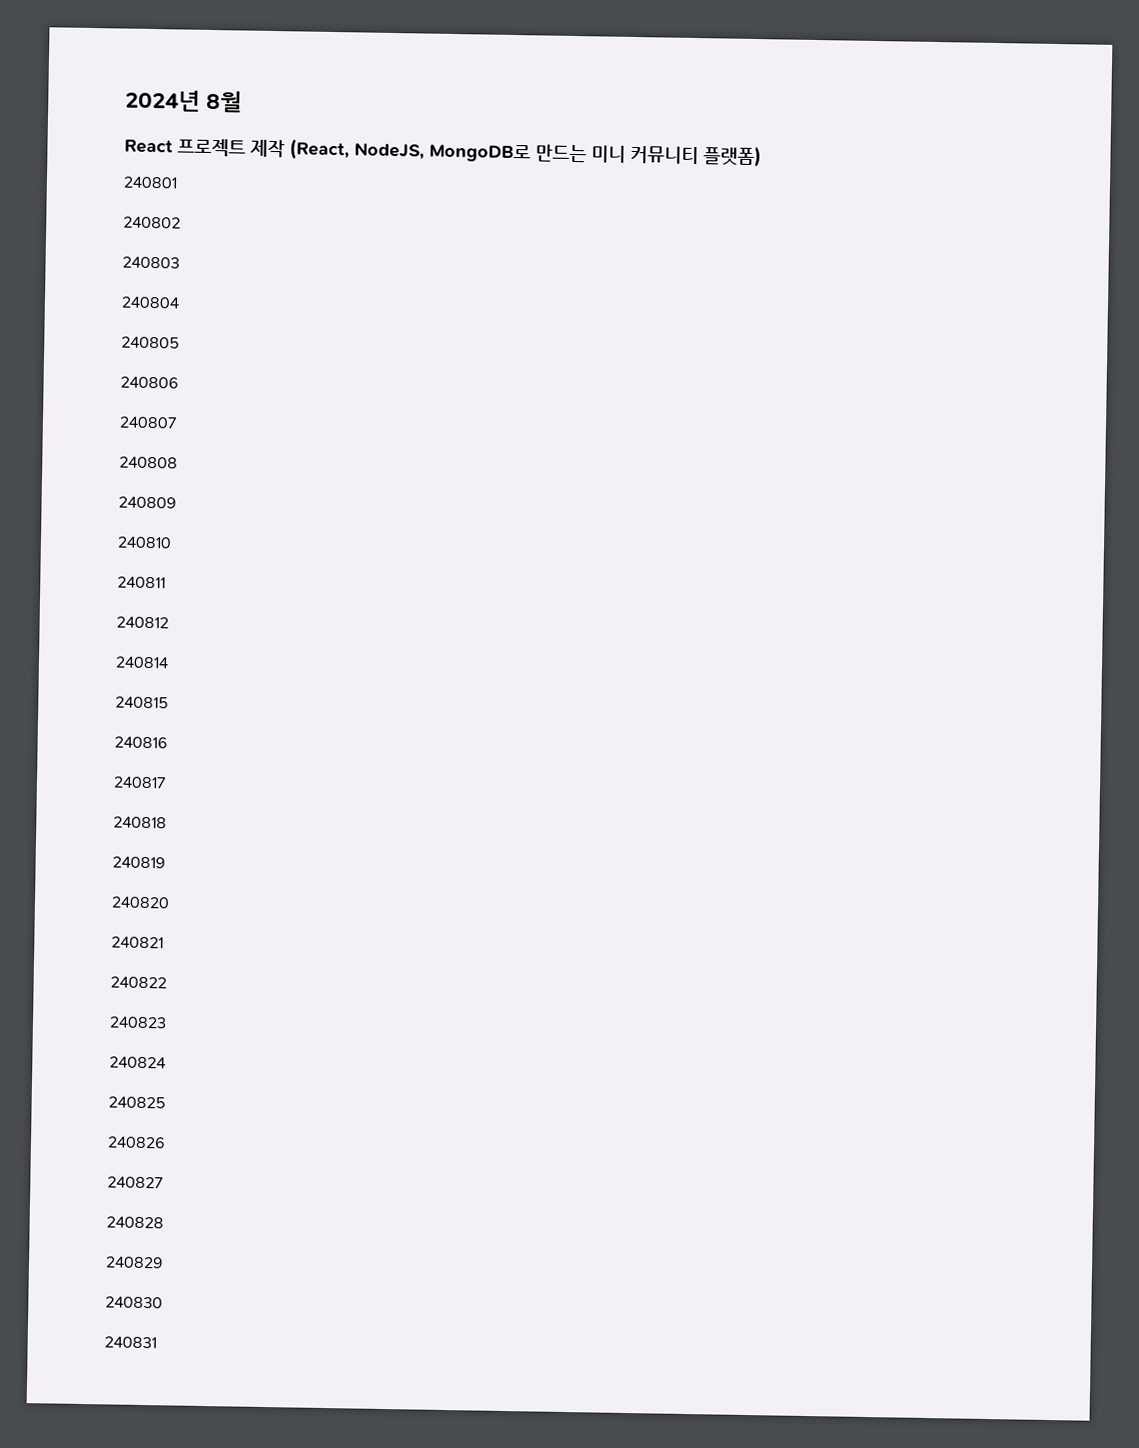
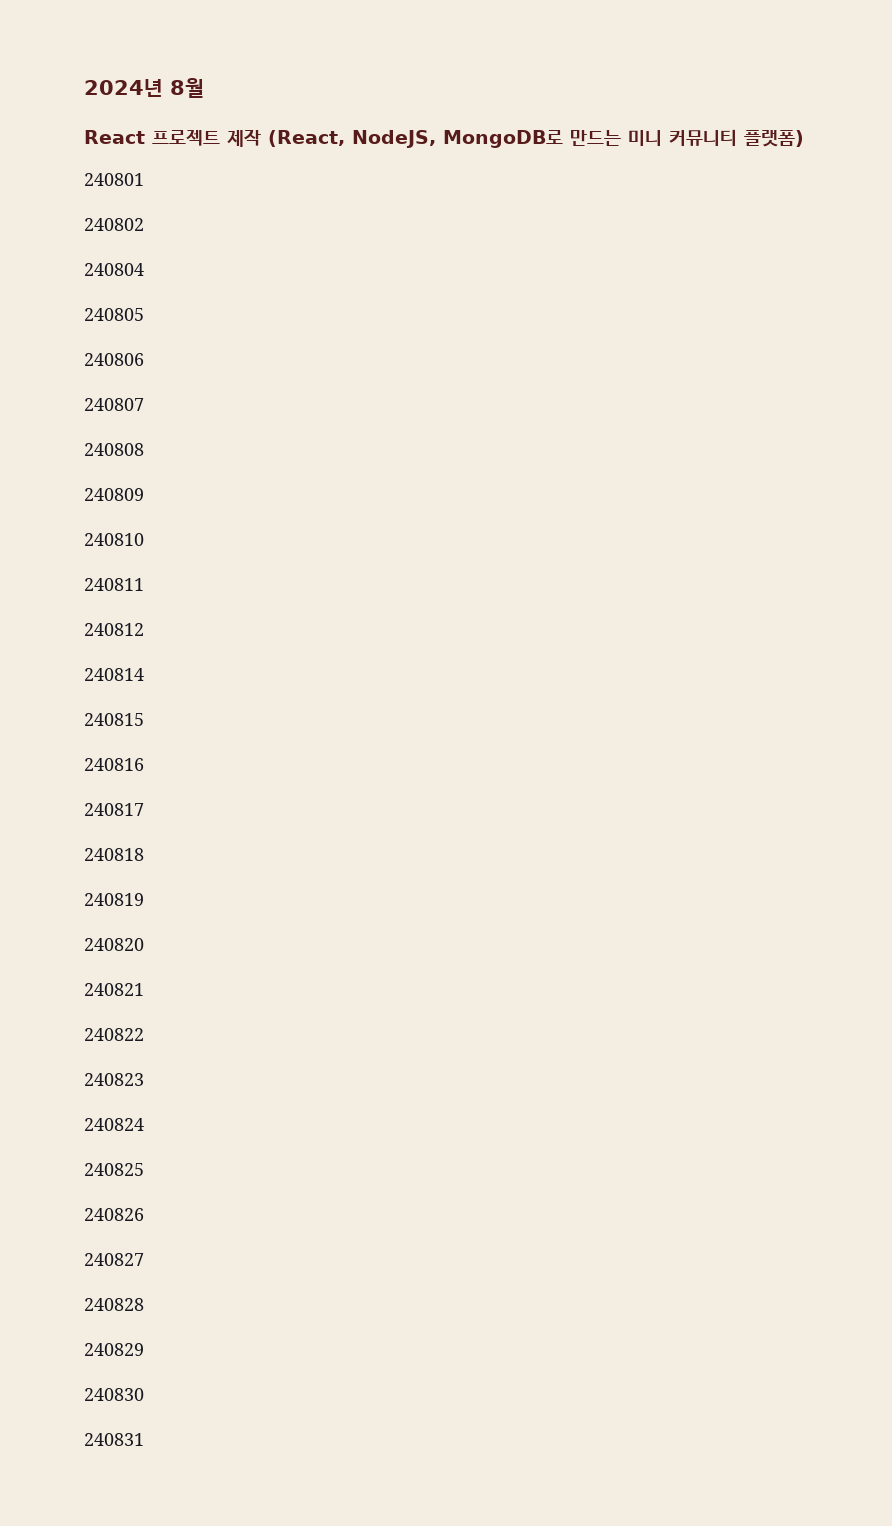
[122,256,180,269] // 240803 -> (144, 224) none

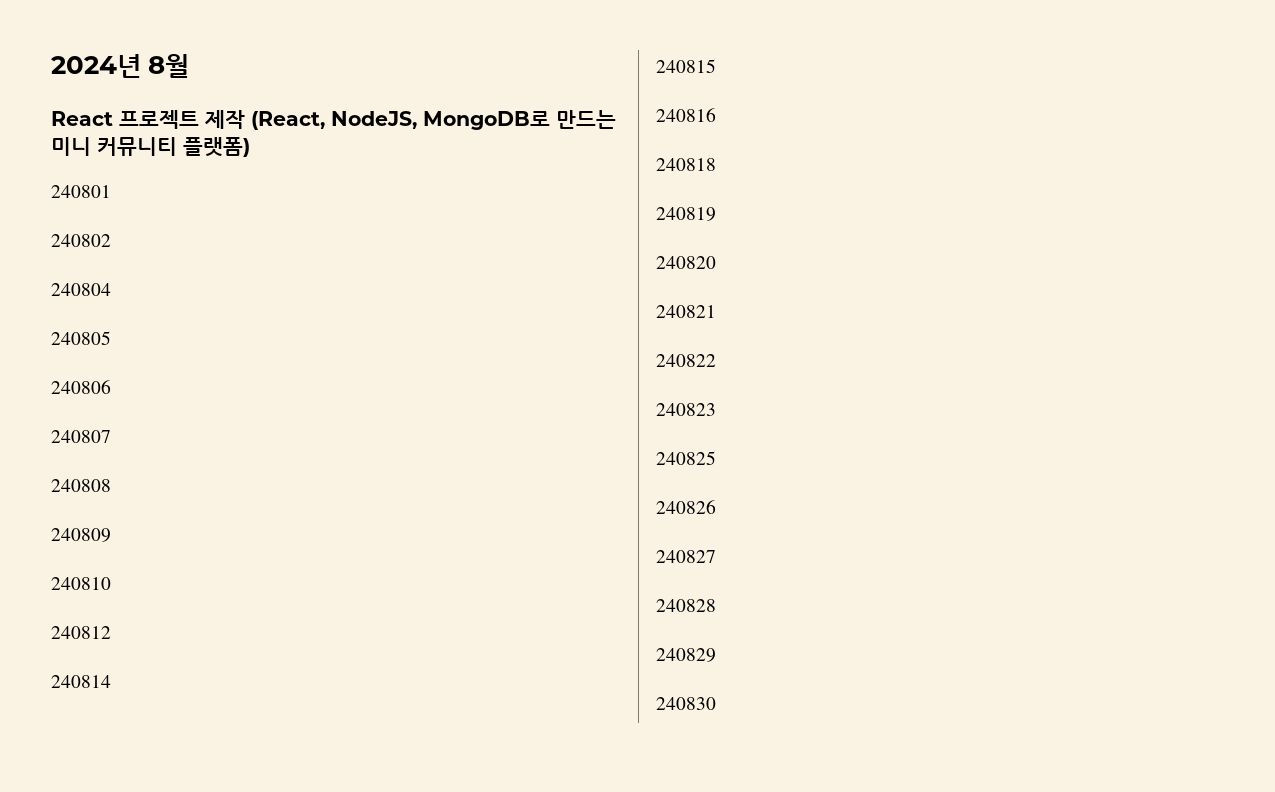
[84,578,144,591] // 240811 -> (111, 583) none
[84,803,144,816] // 240817 -> (716, 115) none
[84,1118,144,1131] // 240824 -> (716, 409) none
[84,1433,144,1446] // 240831 -> (716, 703) none

